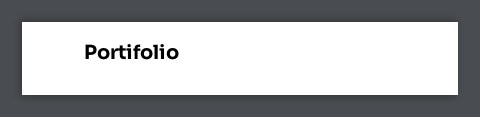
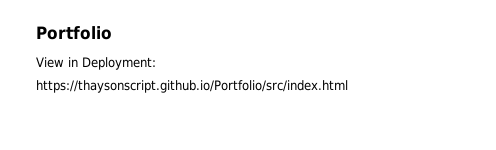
[84,44,179,60] Portifolio -> [36,26,112,40] [36,57,156,70] [36,80,348,93] Portfolio // View in Deployment: https://thaysonscript.github.io/Portfolio/src/index.html

